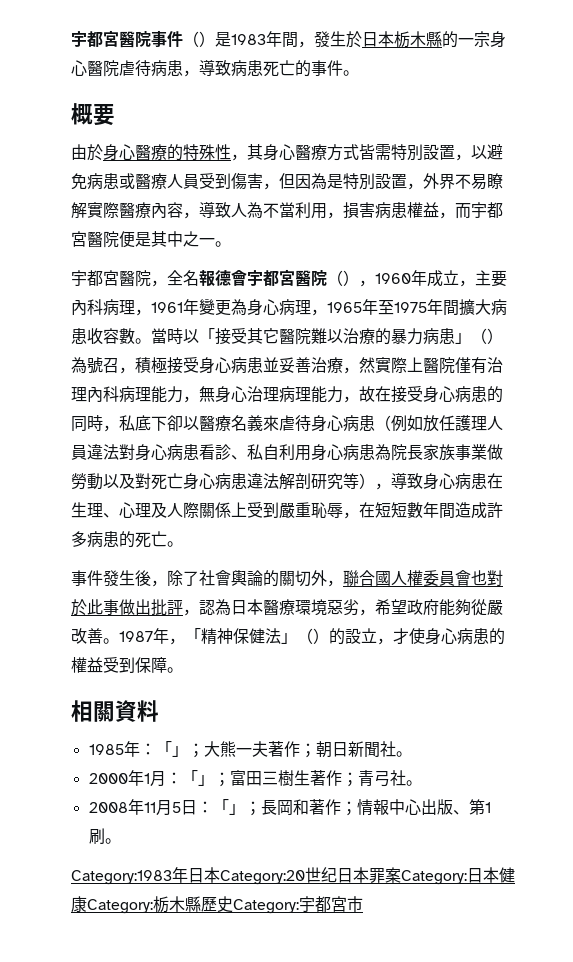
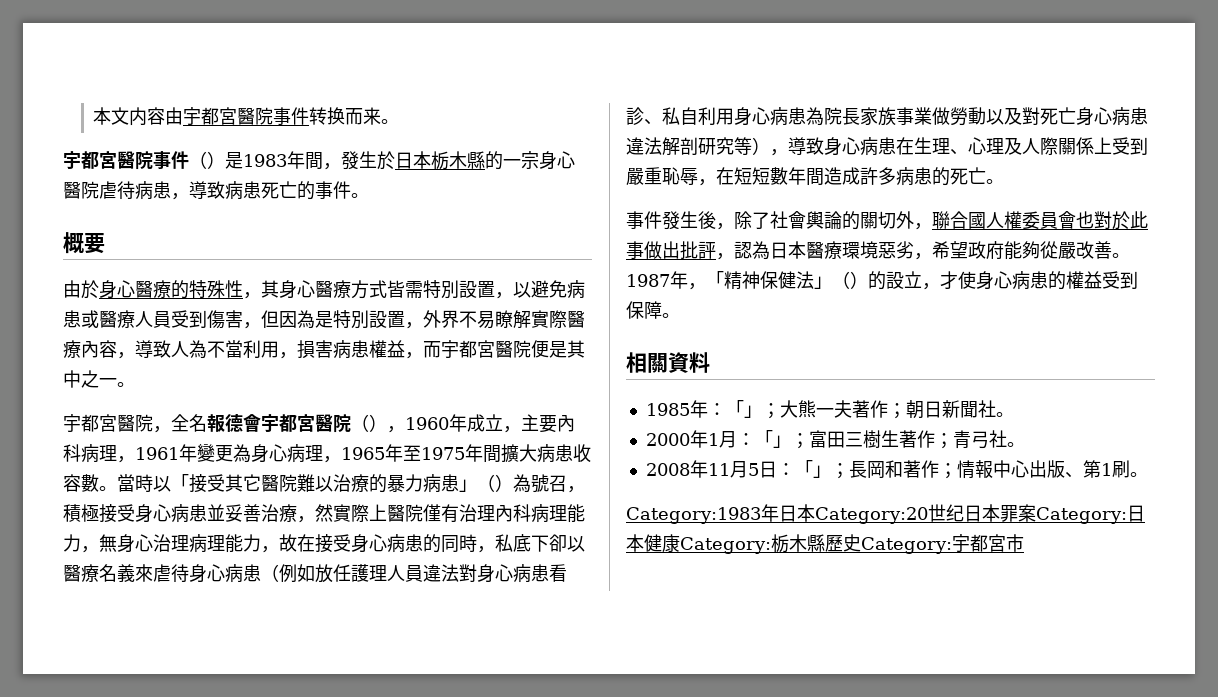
(71, 39) none -> [93,107,400,126] 本文内容由宇都宮醫院事件转换而来。 //

